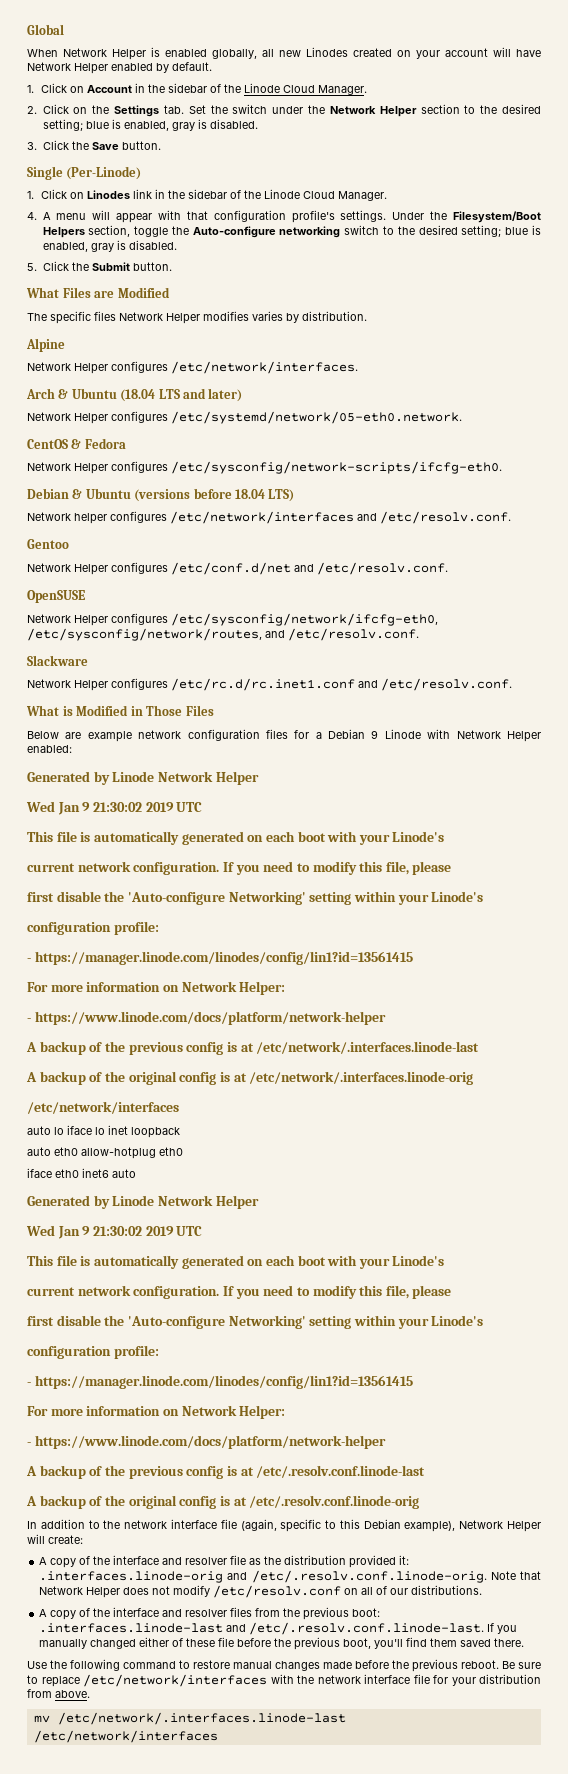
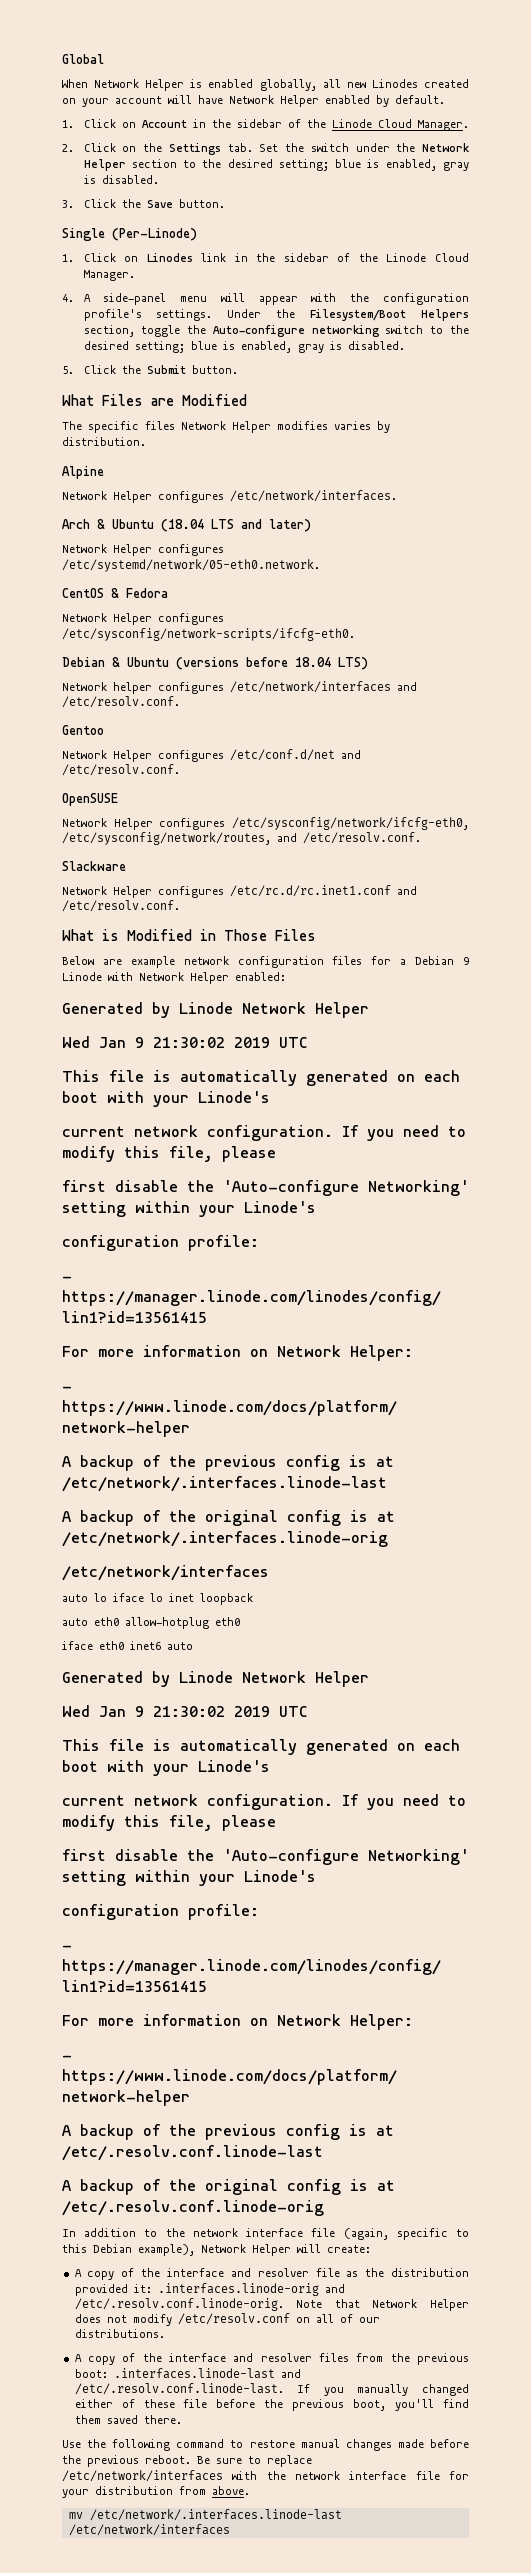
(51, 216) none -> [103,293,167,305] side-panel
[186,211,208,220] that -> [350,293,370,302] the

